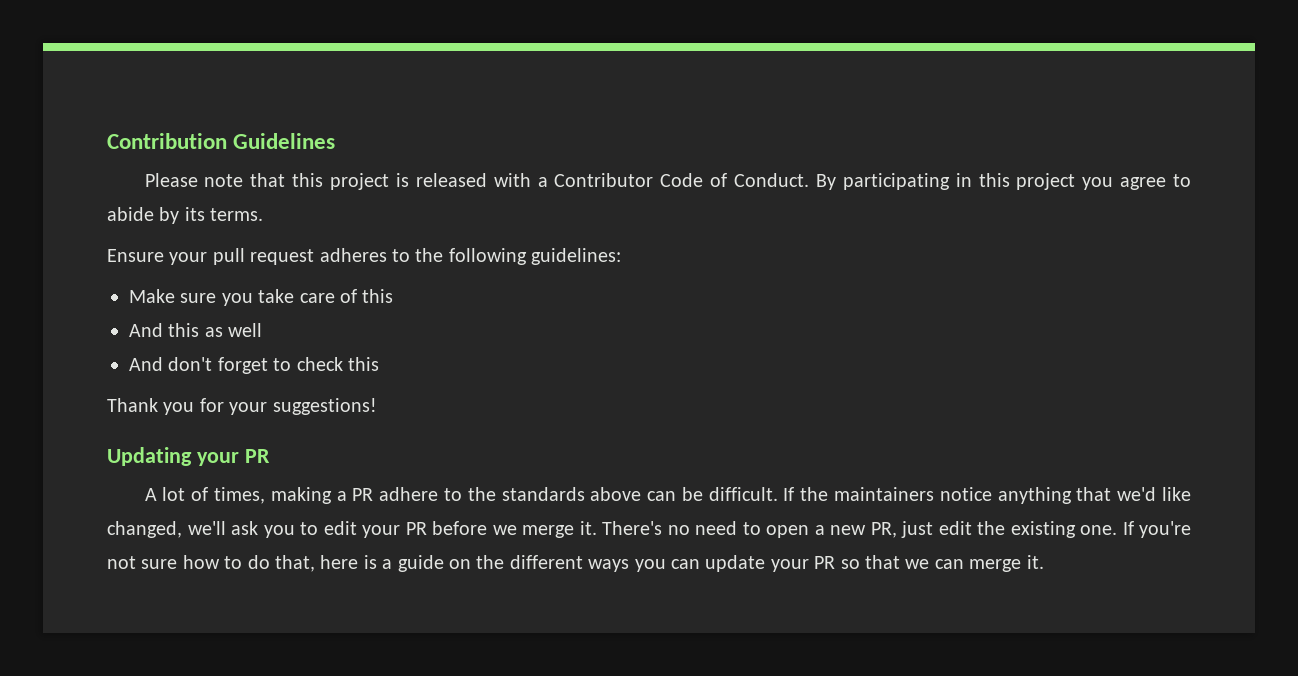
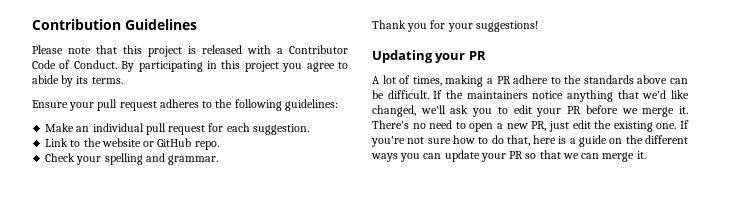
[180,289,394,306] [129,323,263,337] [129,357,379,374] sure you take care of this // And this as well // And don't forget to check this -> [76,123,309,135] [45,138,219,150] [45,153,219,165] an individual pull request for each suggestion. // Link to the website or GitHub repo. // Check your spelling and grammar.

